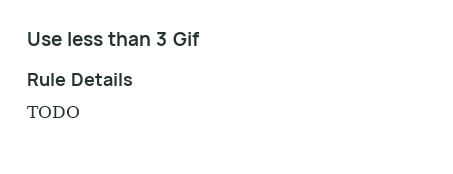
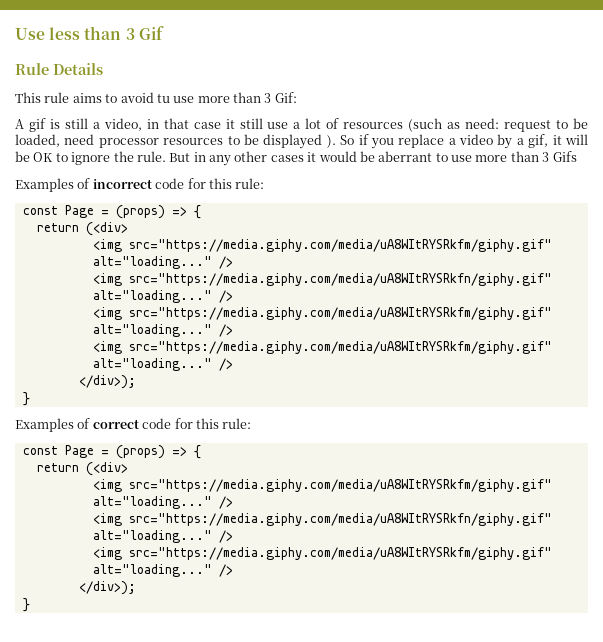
[27,106,80,118] TODO -> [15,92,297,103] [15,118,589,132] [15,134,589,149] [15,151,577,166] [15,178,265,192] [22,205,201,219] [36,222,128,236] [92,239,552,252] [92,256,233,269] [92,273,552,286] [92,290,233,303] [92,307,552,320] [92,324,233,337] [92,341,552,354] [92,358,233,371] [78,375,136,389] [22,392,30,406] [15,418,252,432] [22,445,201,459] [36,462,128,476] [92,479,552,492] [92,496,233,509] [92,513,552,526] [92,530,233,543] [92,547,552,560] [92,564,233,577] [78,581,136,595] [22,598,30,612] This rule aims to avoid tu use more than 3 Gif: // A gif is still a video, in that case it still use a lot of resources (such as need: request to be loaded, need processor resources to be displayed ). So if you replace a video by a gif, it will be OK to ignore the rule. But in any other cases it would be aberrant to use more than 3 Gifs // Examples of incorrect code for this rule: // const Page = (props) => { // return (<div> // <img src="https://media.giphy.com/media/uA8WItRYSRkfm/giphy.gif" alt="loading..." /> // <img src="https://media.giphy.com/media/uA8WItRYSRkfn/giphy.gif" alt="loading..." /> // <img src="https://media.giphy.com/media/uA8WItRYSRkfm/giphy.gif" alt="loading..." /> // <img src="https://media.giphy.com/media/uA8WItRYSRkfm/giphy.gif" alt="loading..." /> // </div>); // } // Examples of correct code for this rule: // const Page = (props) => { // return (<div> // <img src="https://media.giphy.com/media/uA8WItRYSRkfm/giphy.gif" alt="loading..." /> // <img src="https://media.giphy.com/media/uA8WItRYSRkfn/giphy.gif" alt="loading..." /> // <img src="https://media.giphy.com/media/uA8WItRYSRkfm/giphy.gif" alt="loading..." /> // </div>); // }

